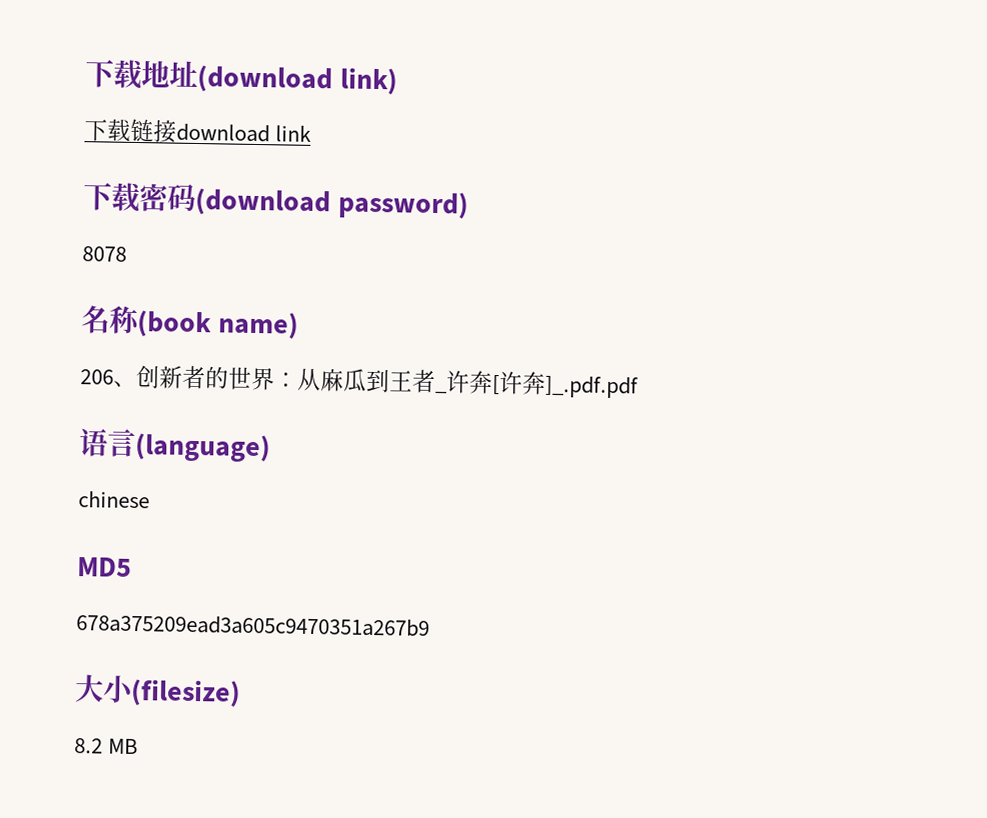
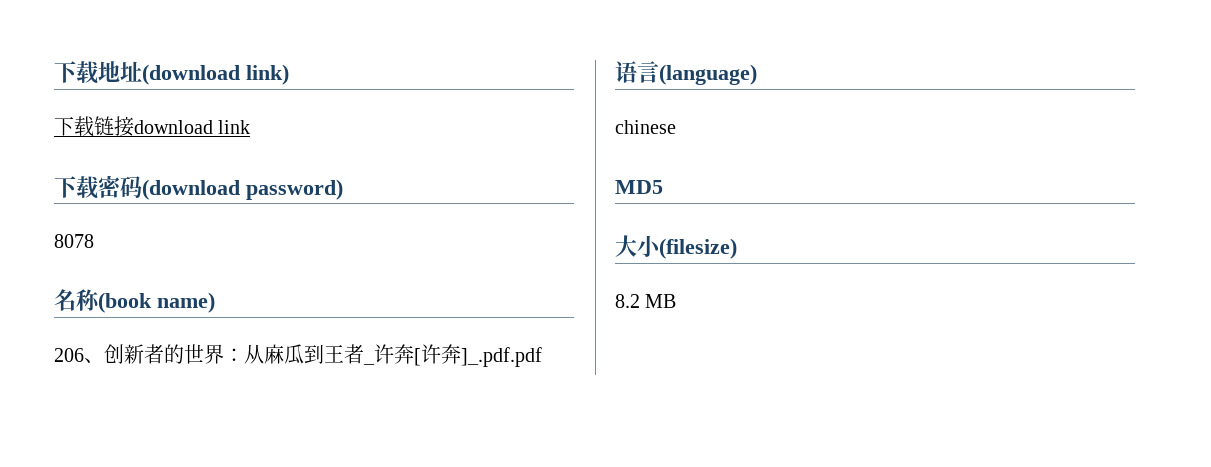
[76,614,430,637] // 678a375209ead3a605c9470351a267b9 -> (663, 187) none

